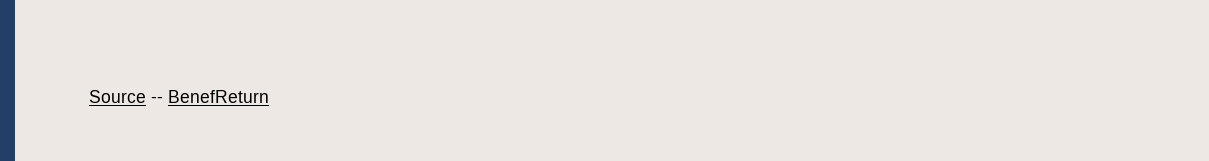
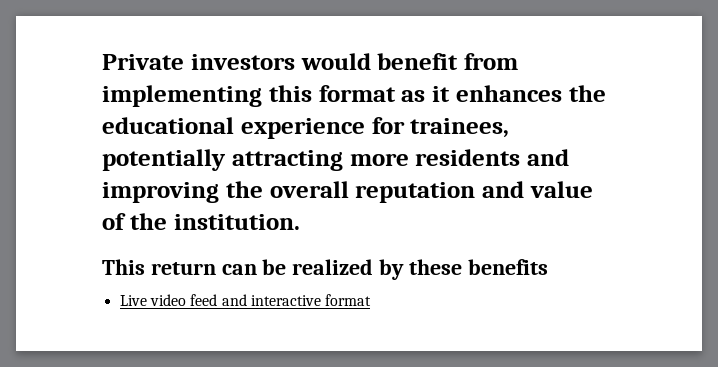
[89,90,269,103] Source -- BenefReturn -> [102,53,518,70] [102,85,606,107] [102,117,510,139] [102,149,569,171] [102,181,593,203] [102,213,300,230] [102,259,548,280] [119,294,372,306] Private investors would benefit from implementing this format as it enhances the educational experience for trainees, potentially attracting more residents and improving the overall reputation and value of the institution. // This return can be realized by these benefits // Live video feed and interactive format

